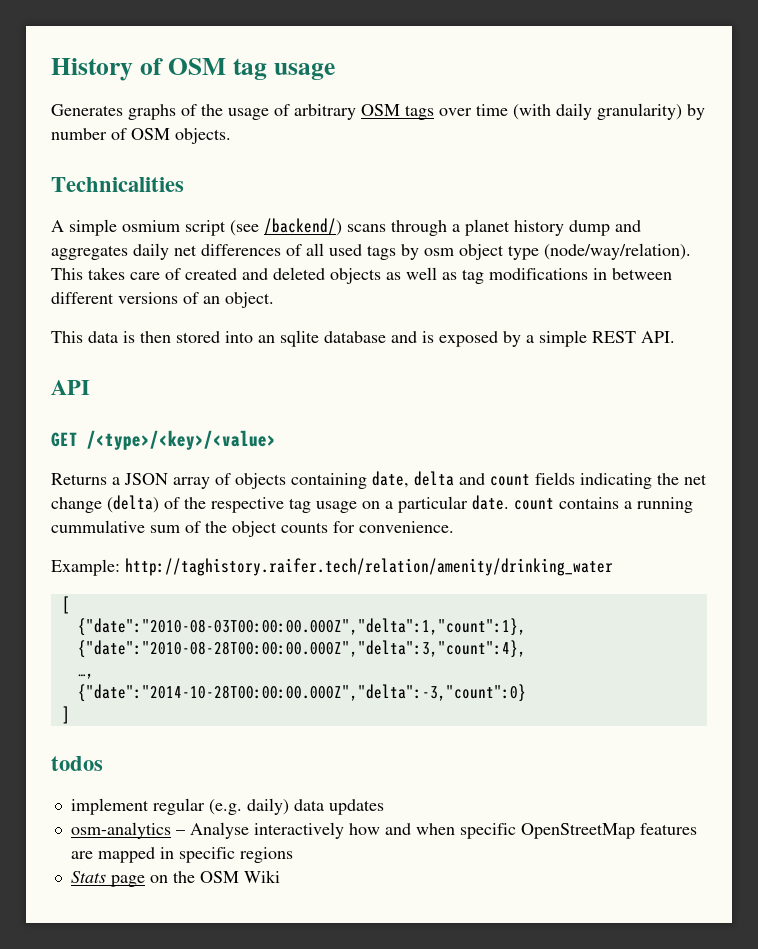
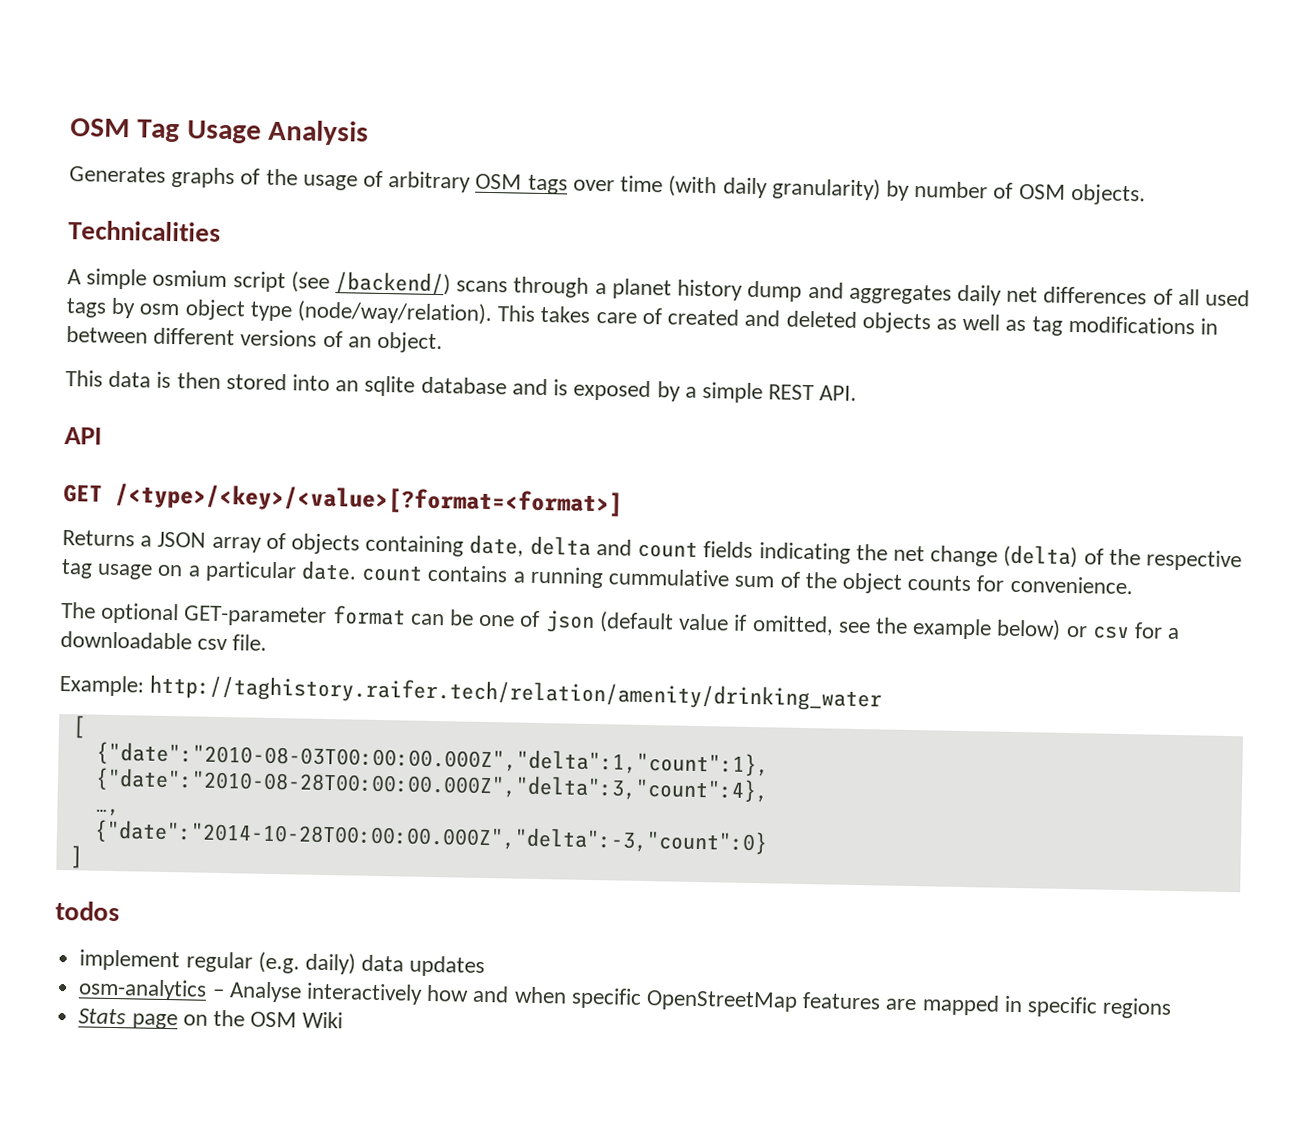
[51,58,335,81] History of OSM tag usage -> [70,118,370,146] OSM Tag Usage Analysis
[87,430,276,450] /<type>/<key>/<value> -> [115,482,623,517] /<type>/<key>/<value>[?format=<format>]
(454, 527) none -> [61,601,1181,641] [60,630,268,651] // The optional GET-parameter format can be one of json (default value if omitted, see the example below) or csv for a downloadable csv file.

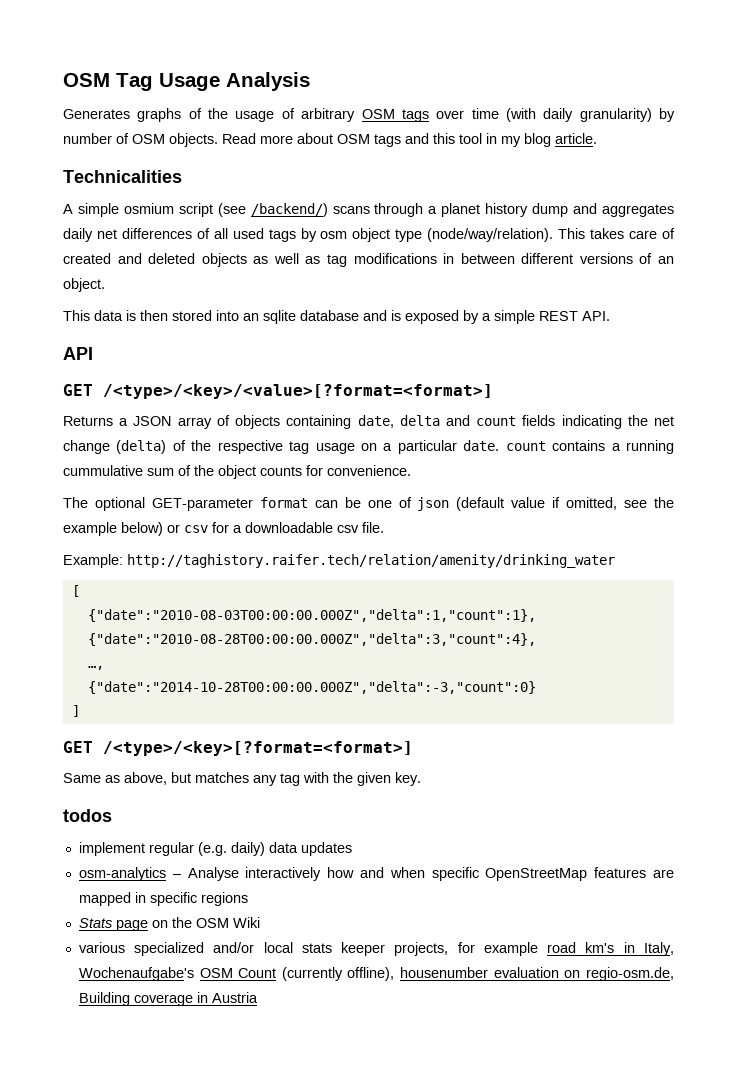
(1146, 194) none -> [222,133,597,147] Read more about OSM tags and this tool in my blog article.
(83, 857) none -> [63,741,413,756] [63,772,421,786] // GET /<type>/<key>[?format=<format>] // Same as above, but matches any tag with the given key.
(344, 1020) none -> [78,942,674,956] [78,967,675,981] [78,992,258,1006] // various specialized and/or local stats keeper projects, for example road km's in Italy, Wochenaufgabe's OSM Count (currently offline), housenumber evaluation on regio-osm.de, Building coverage in Austria

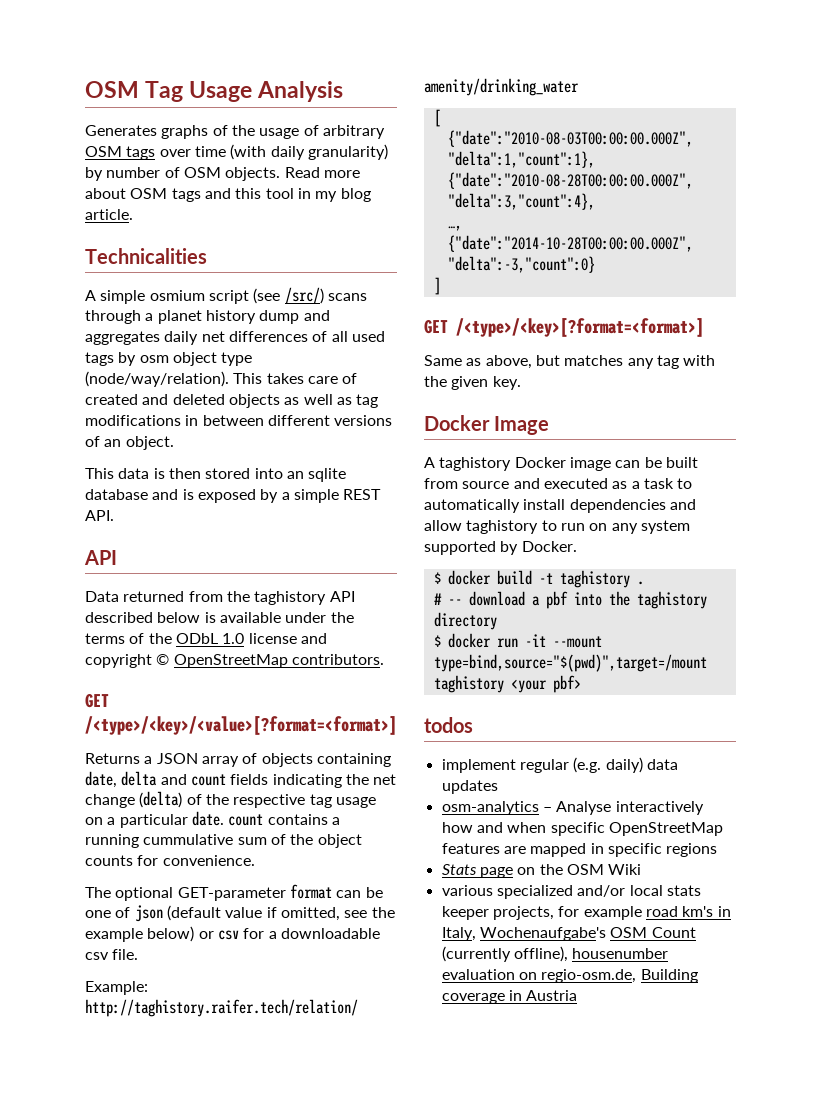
[250,203,328,217] /backend/) -> [284,287,324,304] /src/)
(93, 353) none -> [85,591,355,605] [85,612,354,623] [85,633,327,644] [85,654,384,668] // Data returned from the taghistory API described below is available under the terms of the ODbL 1.0 license and copyright © OpenStreetMap contributors.
(421, 779) none -> [424,415,550,435] [424,457,698,471] [424,478,693,489] [424,499,696,513] [424,520,690,534] [424,541,577,555] [433,570,644,588] [433,591,707,609] [433,612,497,630] [433,633,602,648] [433,654,707,672] [433,675,581,693] // Docker Image // A taghistory Docker image can be built from source and executed as a task to automatically install dependencies and allow taghistory to run on any system supported by Docker. // $ docker build -t taghistory . // # -- download a pbf into the taghistory directory // $ docker run -it --mount type=bind,source="$(pwd)",target=/mount taghistory <your pbf>

